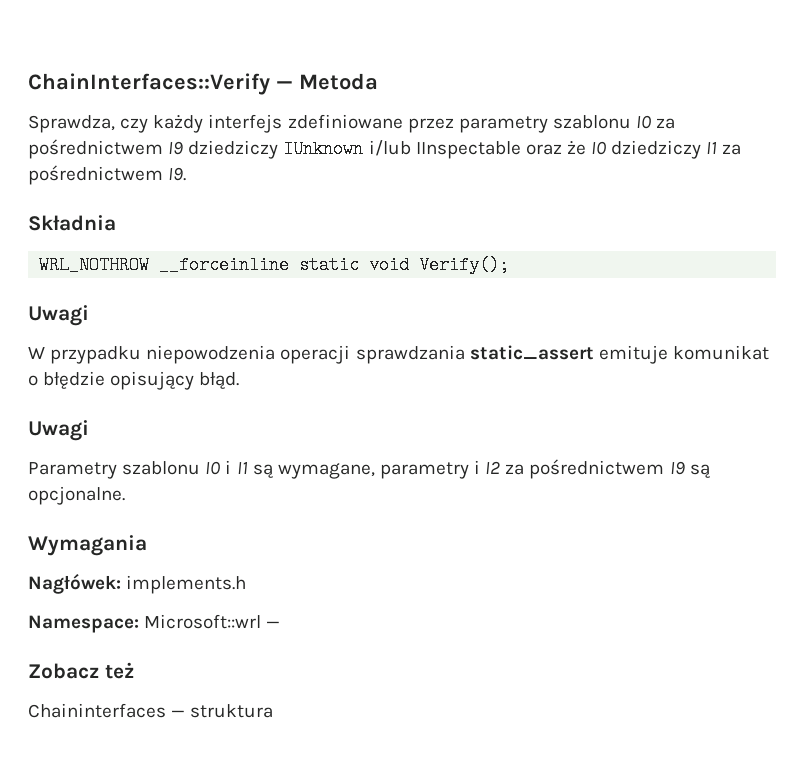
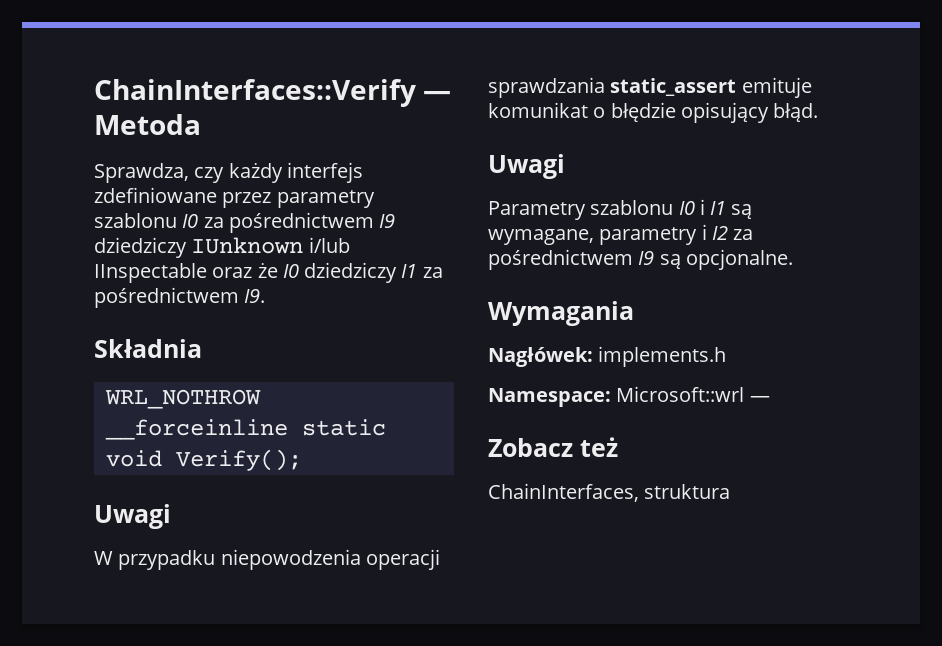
[28,703,186,718] Chaininterfaces — -> [488,483,639,502] ChainInterfaces,

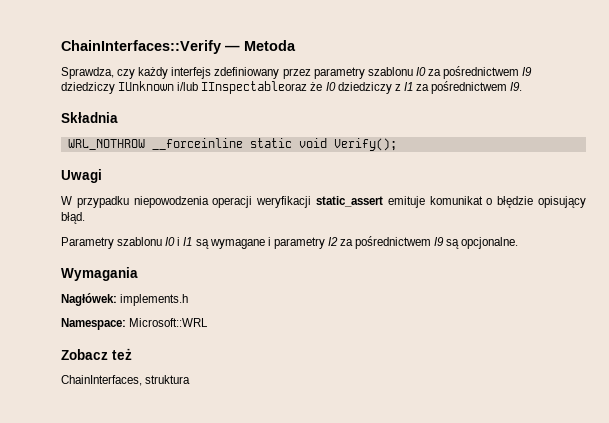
[94,187,217,203] zdefiniowane -> [214,67,280,79] zdefiniowany
[94,263,253,283] IInspectable oraz -> [201,81,308,94] IInspectableoraz
(398, 272) none -> [394,84,401,91] z
[488,77,605,98] sprawdzania -> [256,196,312,208] weryfikacji
[488,154,565,179] // Uwagi -> (85, 218) none
[488,224,707,245] wymagane, parametry i -> [209,237,325,249] wymagane i parametry
[616,386,770,402] Microsoft::wrl — -> [129,318,209,327] Microsoft::WRL

